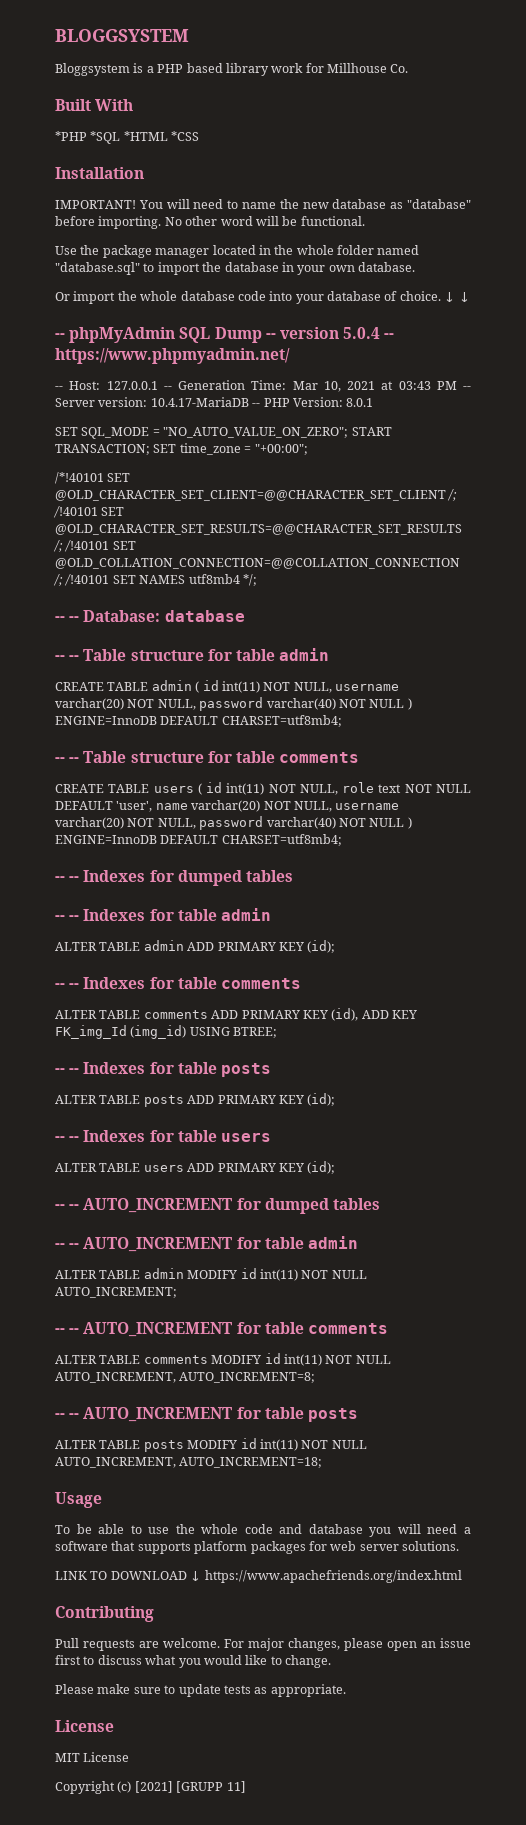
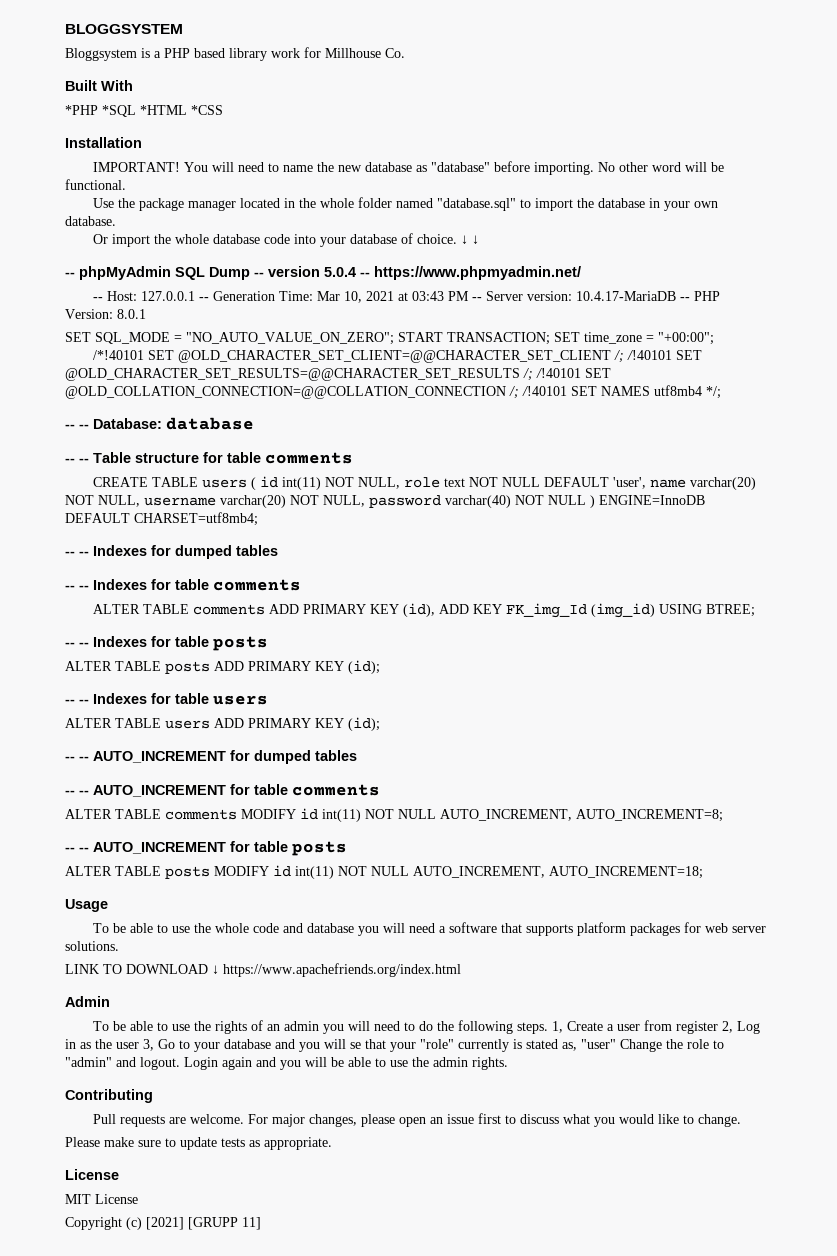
[55,648,330,661] [55,680,399,693] [55,697,412,711] [55,715,342,727] // -- -- Table structure for table admin // CREATE TABLE admin ( id int(11) NOT NULL, username varchar(20) NOT NULL, password varchar(40) NOT NULL ) ENGINE=InnoDB DEFAULT CHARSET=utf8mb4; -> (254, 423) none
[55,908,271,921] [55,940,336,953] // -- -- Indexes for table admin // ALTER TABLE admin ADD PRIMARY KEY (id); -> (278, 550) none
[55,1236,358,1252] [55,1268,367,1281] [55,1287,177,1298] // -- -- AUTO_INCREMENT for table admin // ALTER TABLE admin MODIFY id int(11) NOT NULL AUTO_INCREMENT; -> (357, 755) none
(462, 1576) none -> [65,996,110,1007] [93,1020,761,1034] [65,1039,724,1052] [65,1057,508,1070] // Admin // To be able to use the rights of an admin you will need to do the following steps. 1, Create a user from register 2, Log in as the user 3, Go to your database and you will se that your "role" currently is stated as, "user" Change the role to "admin" and logout. Login again and you will be able to use the admin rights.

